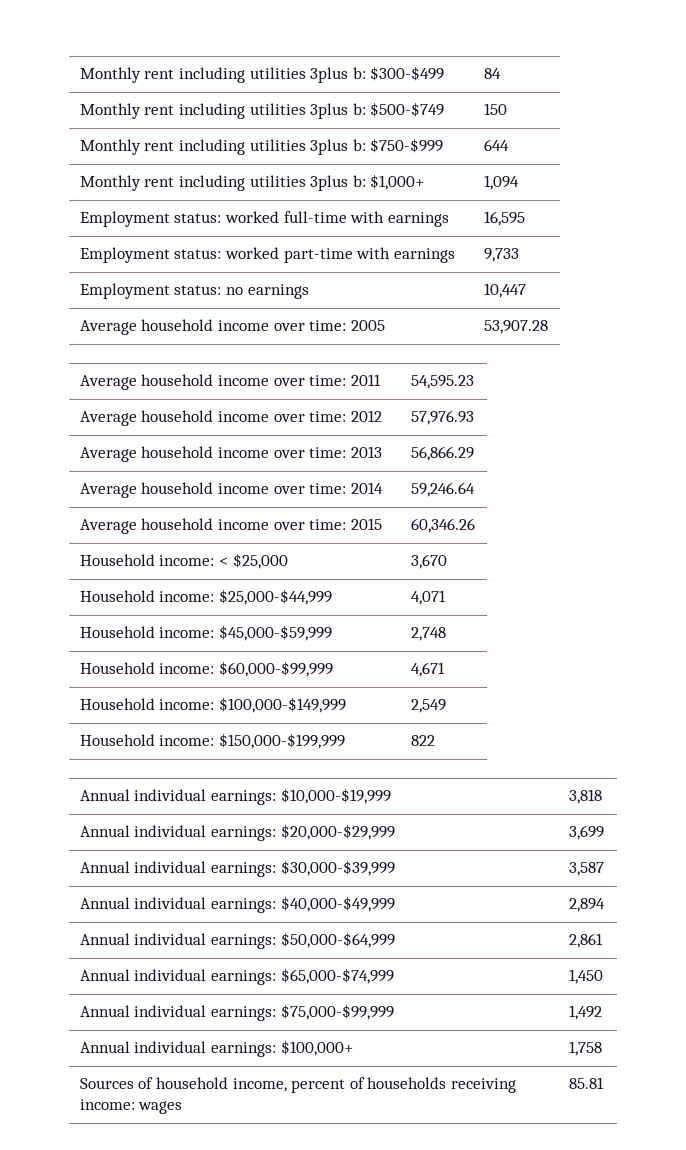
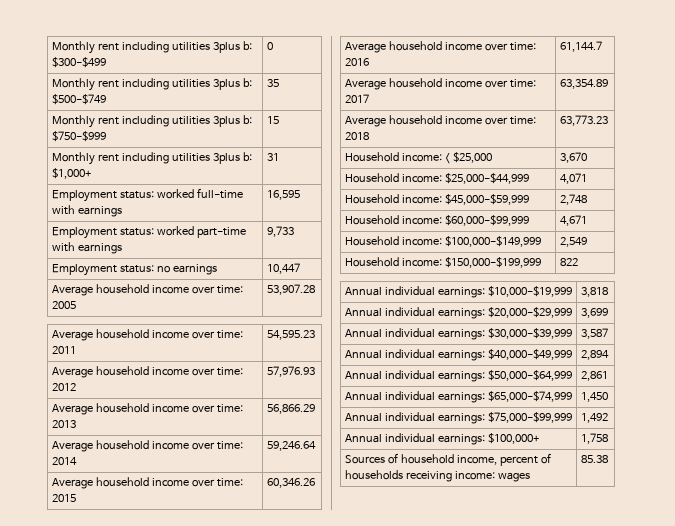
[483,68,501,79] 84 -> [266,42,273,50] 0
[483,103,507,115] 150 -> [266,79,279,87] 35
[483,139,509,151] 644 -> [266,116,279,124] 15
[483,175,519,190] 1,094 -> [266,153,279,161] 31
(475, 525) none -> [344,41,536,53] [344,58,369,66] [559,41,602,52] [344,78,536,90] [344,94,369,103] [559,79,608,89] [344,115,536,127] [344,132,369,140] [559,115,608,126] // Average household income over time: 2016 | 61,144.7 // Average household income over time: 2017 | 63,354.89 // Average household income over time: 2018 | 63,773.23
[568,1077,604,1089] 85.81 -> [580,455,608,463] 85.38

